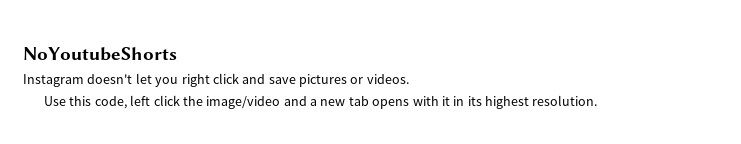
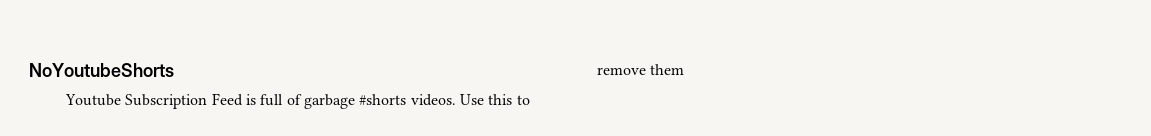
[23,73,364,87] Instagram doesn't let you right click and save pictures or -> [64,93,407,109] Youtube Subscription Feed is full of garbage #shorts
(409, 79) // -> (456, 100) none
[94,95,598,109] code, left click the image/video and a new tab opens with it in its highest resolution. -> [516,95,530,105] [597,64,685,75] to remove them

